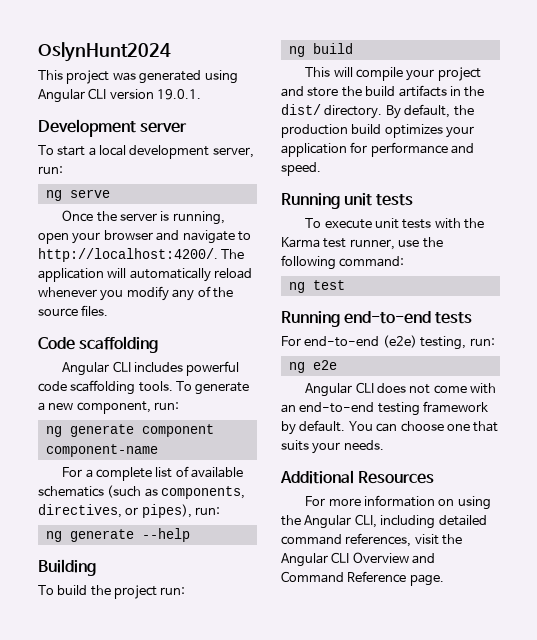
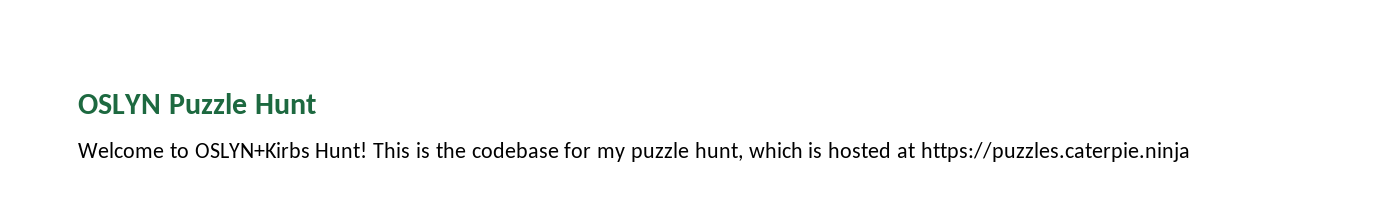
[38,42,171,62] [38,70,238,84] [38,88,202,103] [38,119,188,137] [38,145,254,159] [38,166,63,174] [45,189,110,201] [62,210,225,225] [38,230,251,244] [38,248,245,262] [38,268,253,282] [38,286,233,301] [38,305,109,317] [38,336,159,353] [62,361,240,376] [38,380,250,395] [38,401,180,414] [45,424,214,437] [45,444,158,457] [62,466,244,481] [38,485,246,499] [38,504,221,518] [45,528,190,542] [38,559,96,576] [38,585,186,599] [288,43,353,57] [305,67,481,81] [281,85,485,97] [281,104,474,119] [281,124,475,138] [281,142,475,157] [281,162,321,176] [281,193,414,209] [305,218,485,229] [281,237,443,250] [281,255,405,270] [288,280,345,293] [281,311,473,327] [281,335,495,350] [288,360,337,373] [305,382,497,397] [281,401,489,416] [281,420,499,435] [281,440,384,454] [280,470,435,484] [305,495,491,510] [281,514,487,529] [281,533,463,547] [281,552,436,567] [281,571,444,586] OslynHunt2024 // This project was generated using Angular CLI version 19.0.1. // Development server // To start a local development server, run: // ng serve // Once the server is running, open your browser and navigate to http://localhost:4200/. The application will automatically reload whenever you modify any of the source files. // Code scaffolding // Angular CLI includes powerful code scaffolding tools. To generate a new component, run: // ng generate component component-name // For a complete list of available schematics (such as components, directives, or pipes), run: // ng generate --help // Building // To build the project run: // ng build // This will compile your project and store the build artifacts in the dist/ directory. By default, the production build optimizes your application for performance and speed. // Running unit tests // To execute unit tests with the Karma test runner, use the following command: // ng test // Running end-to-end tests // For end-to-end (e2e) testing, run: // ng e2e // Angular CLI does not come with an end-to-end testing framework by default. You can choose one that suits your needs. // Additional Resources // For more information on using the Angular CLI, including detailed command references, visit the Angular CLI Overview and Command Reference page. -> [78,93,317,114] [78,142,1190,162] OSLYN Puzzle Hunt // Welcome to OSLYN+Kirbs Hunt! This is the codebase for my puzzle hunt, which is hosted at https://puzzles.caterpie.ninja

